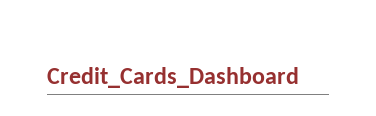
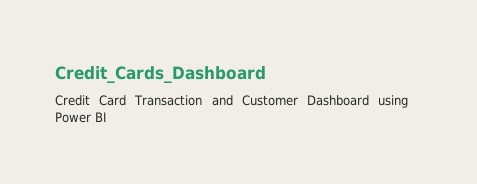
(299, 77) none -> [55,95,408,108] [55,112,106,123] // Credit Card Transaction and Customer Dashboard using Power BI

